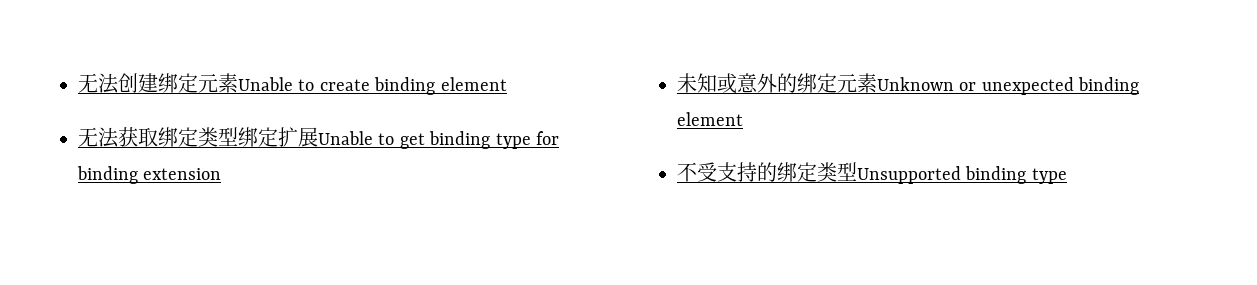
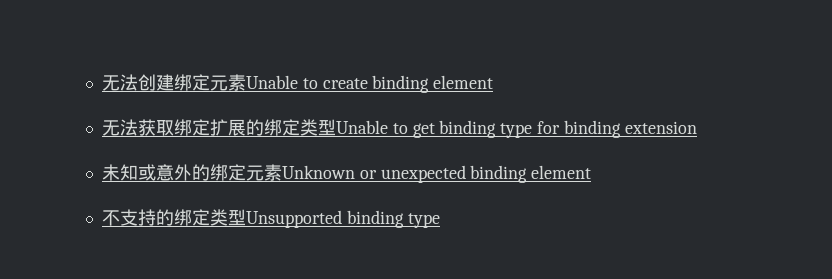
[198,127,318,147] 类型绑定扩展 -> [209,119,336,136] 扩展的绑定类型
[697,162,717,182] 受 -> (120, 218) none

